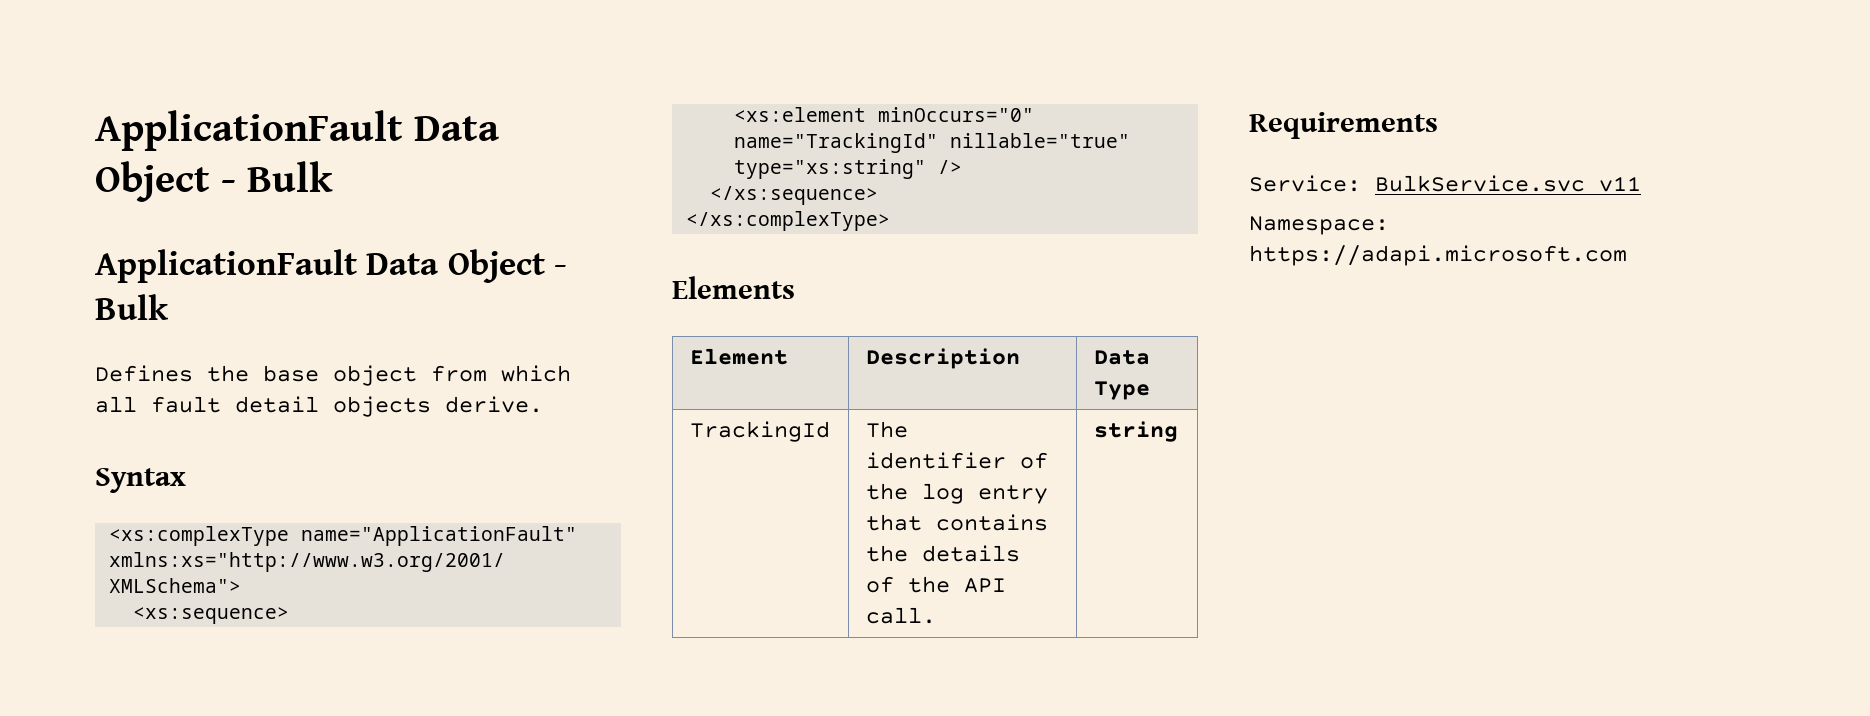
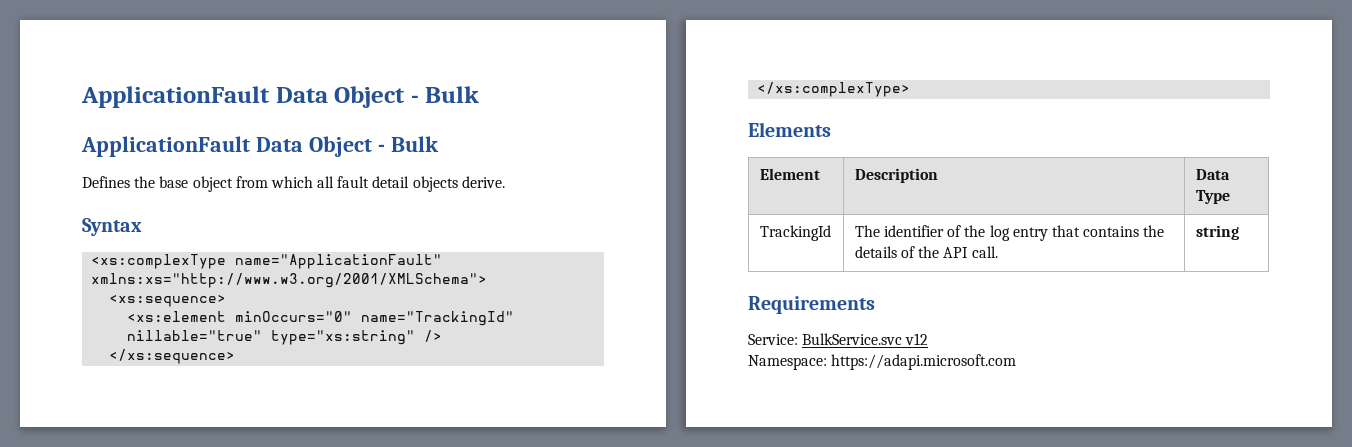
[1599,176,1641,192] v11 -> [905,333,929,345] v12

